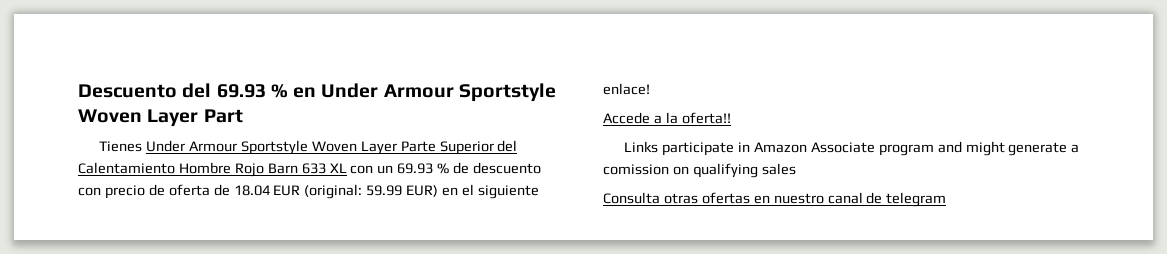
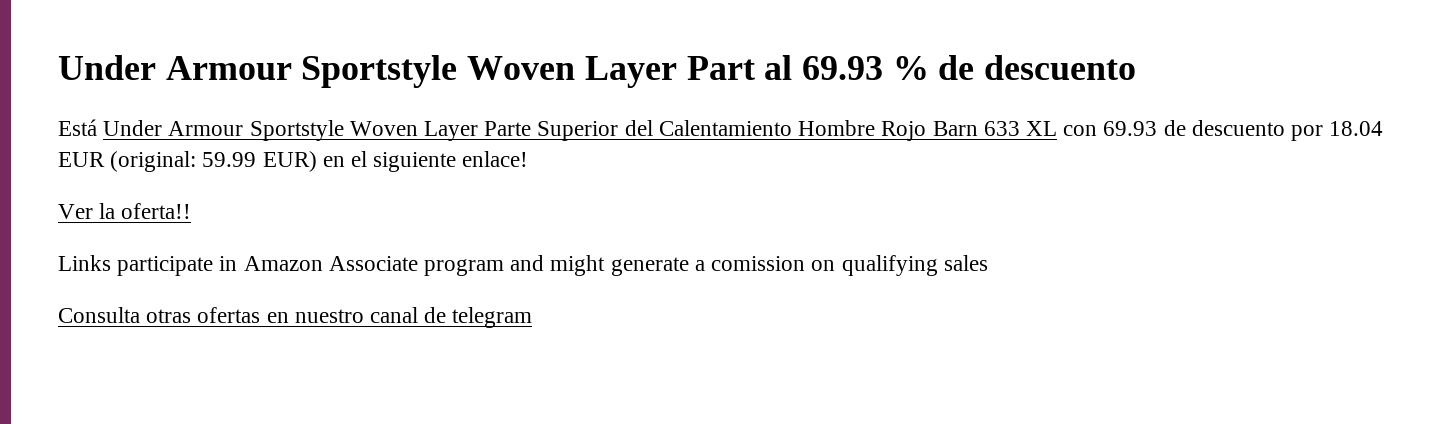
[78,83,317,98] Descuento del 69.93 % en -> (58, 67) none
[99,141,143,152] // Tienes -> [764,55,1137,80] [58,119,97,136] al 69.93 % de descuento // Está
[377,162,542,174] [78,184,230,199] un 69.93 % de descuento con precio de oferta de -> [1103,120,1323,141] 69.93 de descuento por
[603,112,662,124] Accede a -> [58,204,93,219] Ver

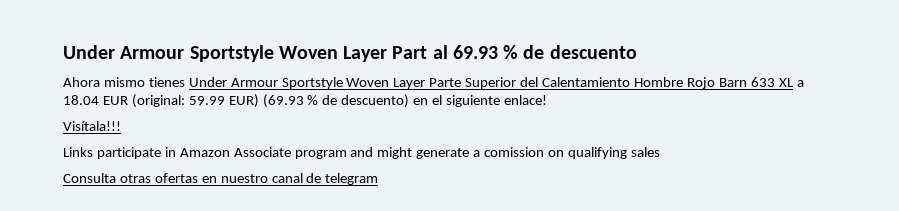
[58,119,97,136] Está -> [63,77,185,87] Ahora mismo tienes
[1063,120,1323,141] con 69.93 de descuento por -> [796,80,804,87] a
(317, 161) none -> [262,94,410,108] (69.93 % de descuento)
[58,203,192,219] Ver la oferta!! -> [63,121,121,131] Visítala!!!

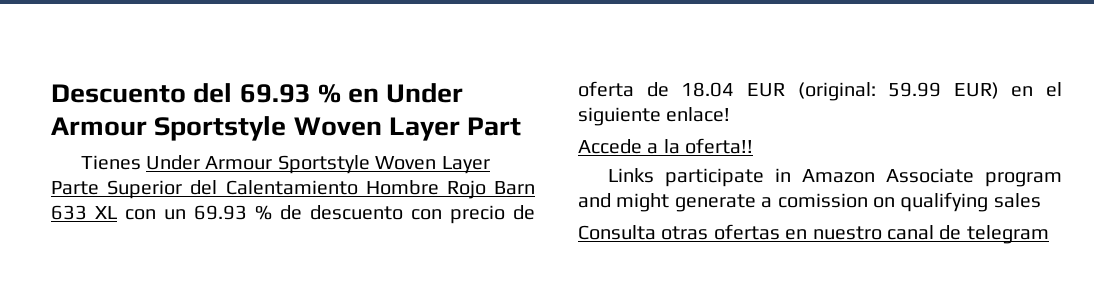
(63, 52) none -> [51,83,380,103] Descuento del 69.93 % en
[432,45,637,59] [63,77,185,87] al 69.93 % de descuento // Ahora mismo tienes -> [80,155,141,170] // Tienes
[796,80,804,87] a -> [125,205,535,224] [578,81,669,97] con un 69.93 % de descuento con precio de oferta de
[262,94,410,108] (69.93 % de descuento) -> (999, 90) none
[63,121,121,131] Visítala!!! -> [578,138,754,154] Accede a la oferta!!

